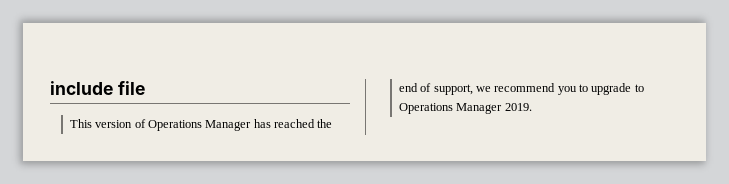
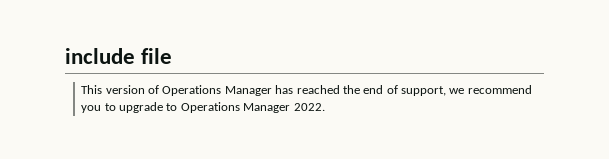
[504,103,532,111] 2019. -> [293,103,325,111] 2022.

